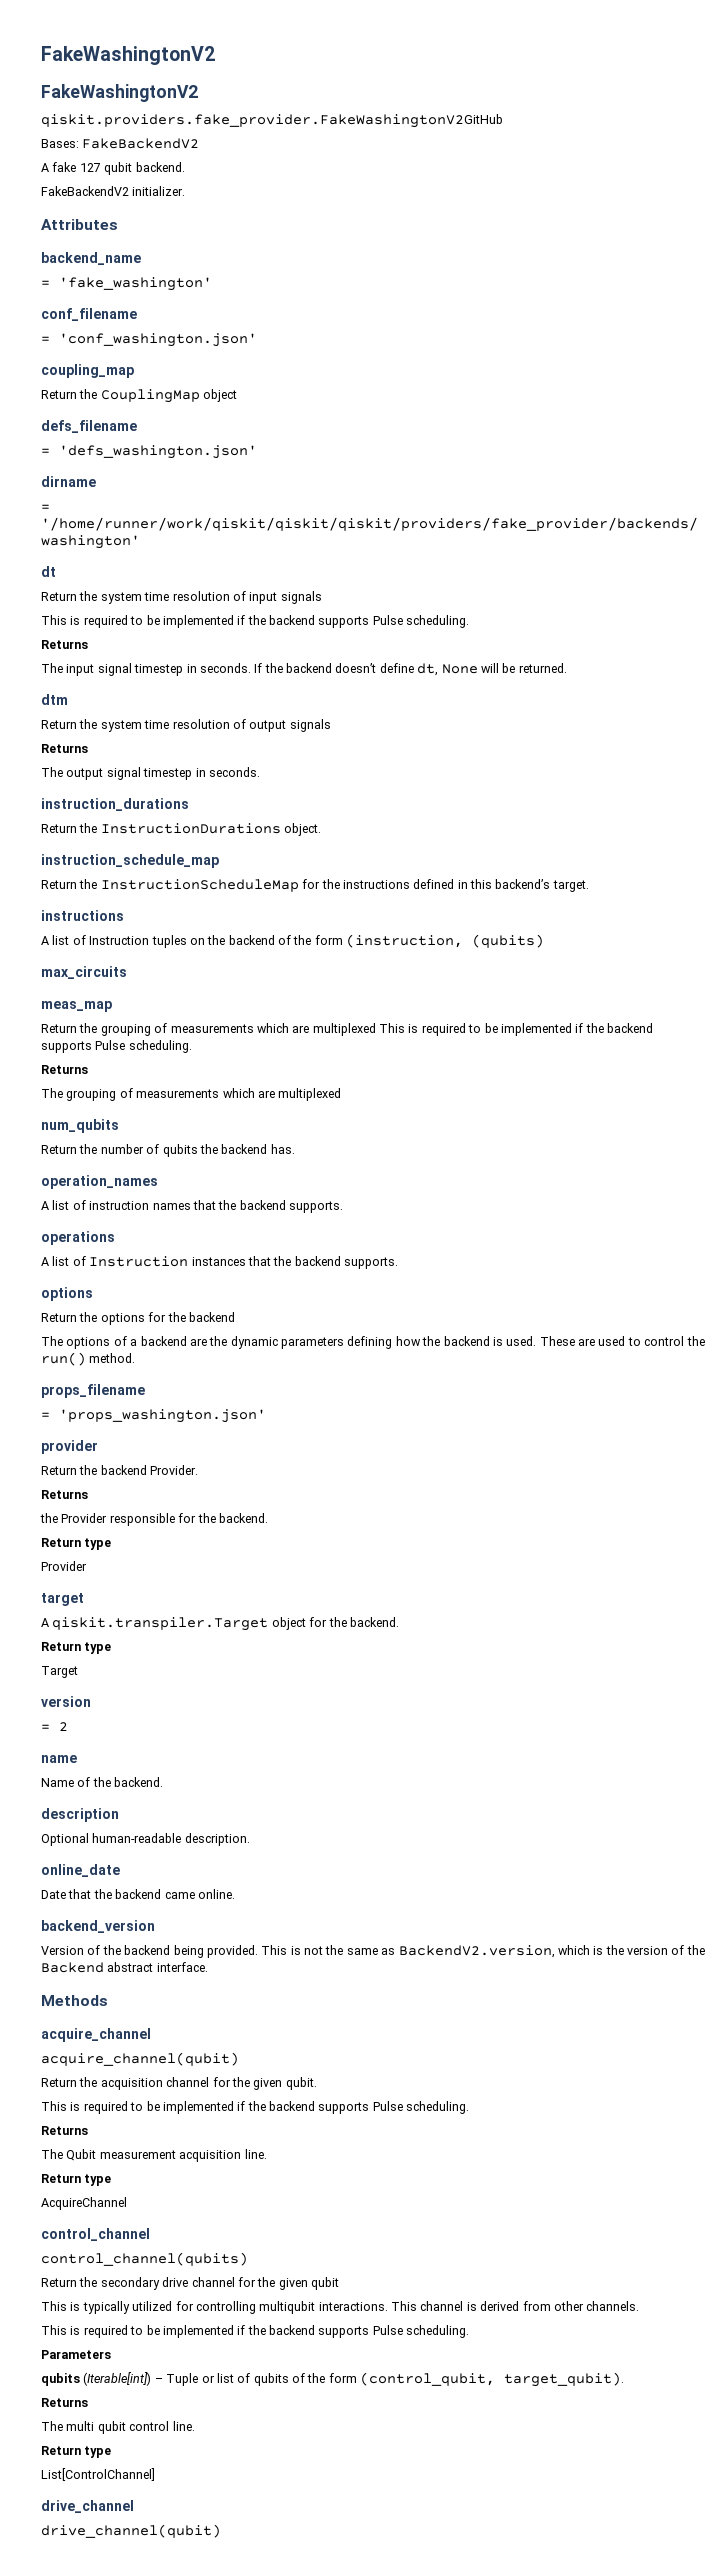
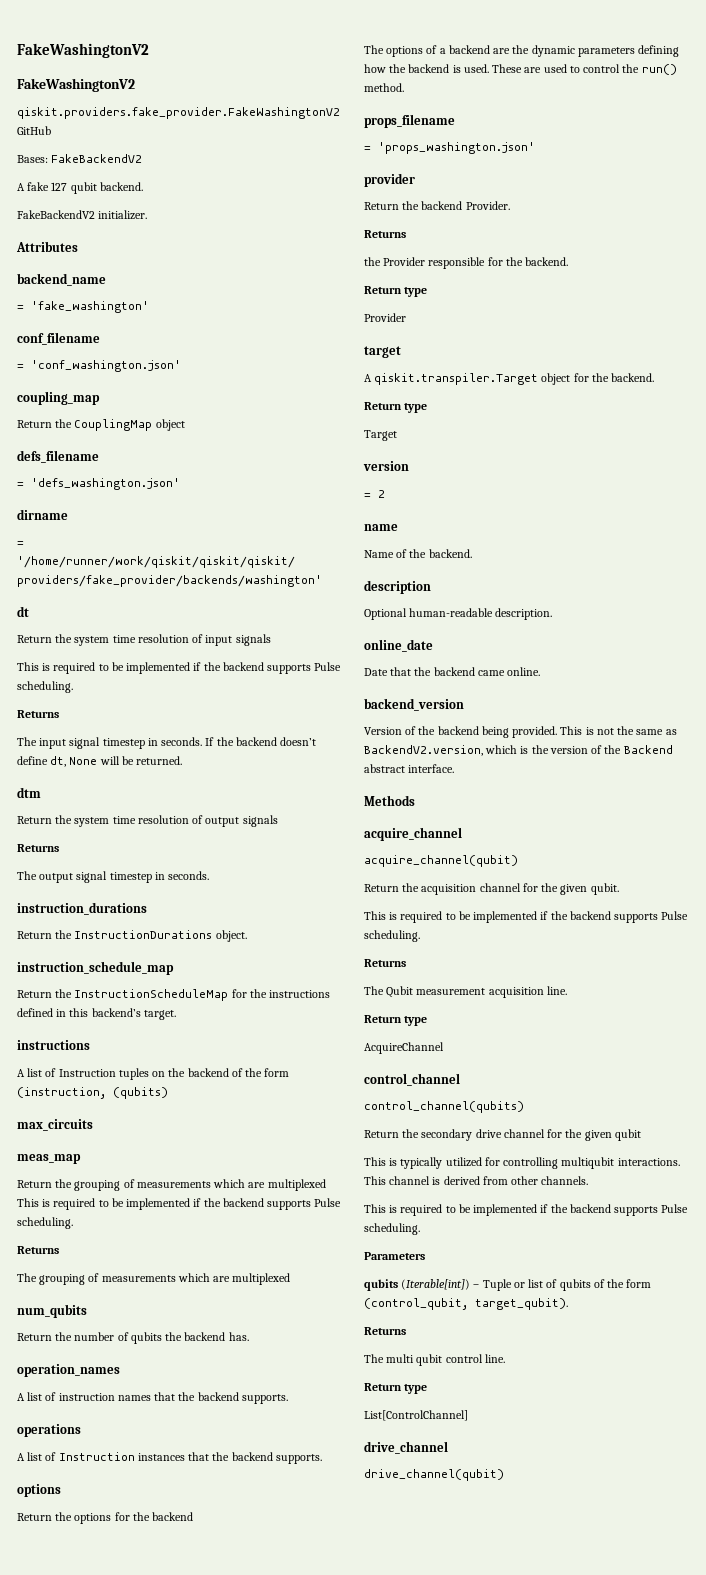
[41,114,503,128] qiskit.providers.fake_provider.FakeWashingtonV2GitHub -> [17,107,340,119] [17,126,51,135] qiskit.providers.fake_provider.FakeWashingtonV2 GitHub

